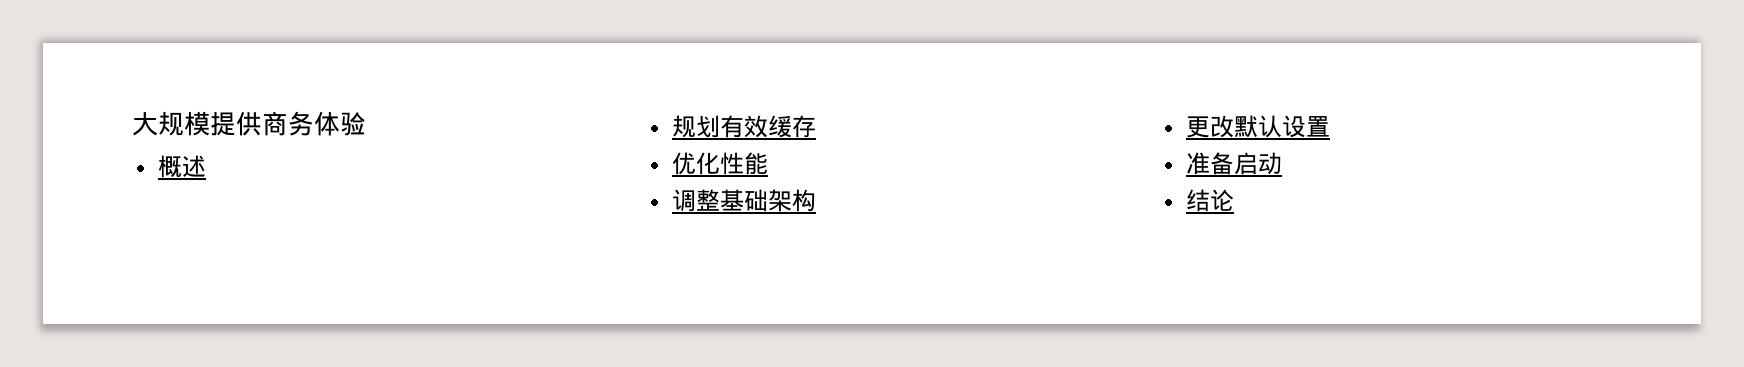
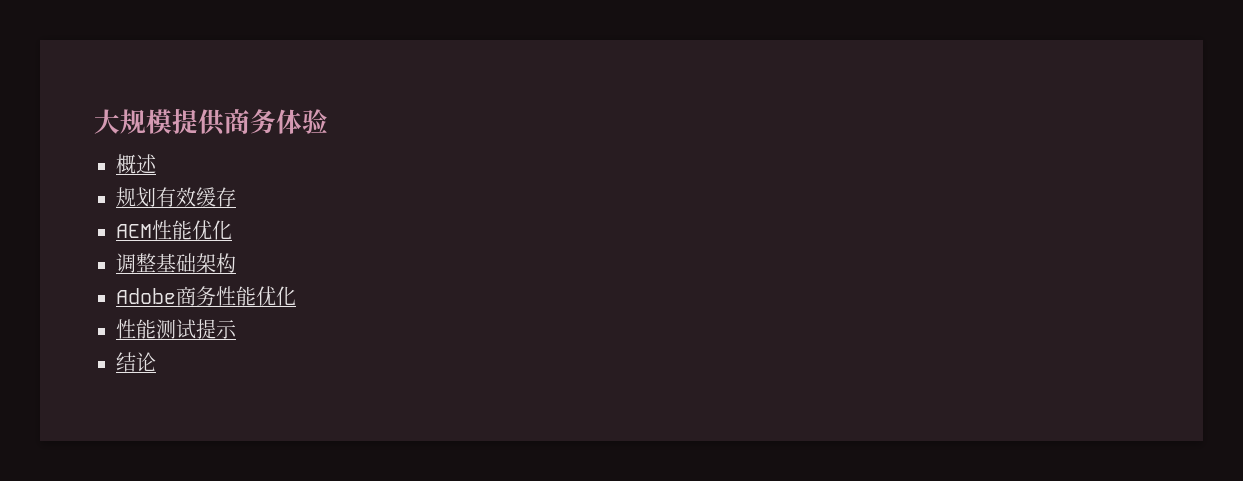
[672,152,769,175] 优化性能 -> [116,220,232,240] AEM性能优化
[1186,115,1331,138] [1186,152,1283,175] 更改默认设置 // 准备启动 -> [116,286,296,306] [116,319,237,339] Adobe商务性能优化 // 性能测试提示

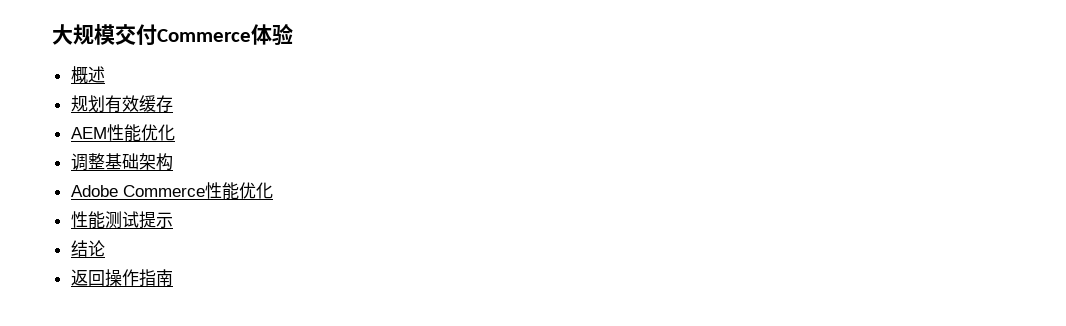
[172,108,276,136] 提供商务 -> [115,24,251,46] 交付Commerce
[176,286,216,306] 商务 -> [122,185,205,197] Commerce
(156, 362) none -> [70,269,173,287] // 返回操作指南

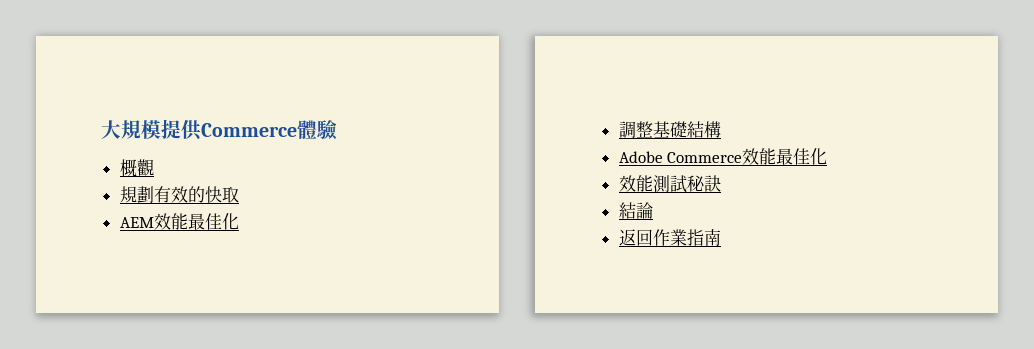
[73,23,293,46] [70,66,105,84] [70,95,173,113] 规模交付Commerce体验 // 概述 // 规划有效缓存 -> [121,119,338,141] [119,159,154,177] [119,186,239,203] 規模提供Commerce體驗 // 概觀 // 規劃有效的快取
[106,124,175,142] [70,153,173,171] 性能优化 // 调整基础架构 -> [153,213,239,230] [618,121,721,138] 效能最佳化 // 調整基礎結構
[204,182,273,200] [70,211,173,229] [70,240,105,257] 性能优化 // 性能测试提示 // 结论 -> [742,148,828,165] [618,175,721,193] [618,202,653,219] 效能最佳化 // 效能測試秘訣 // 結論
[104,269,139,287] 操作 -> [652,229,687,246] 作業

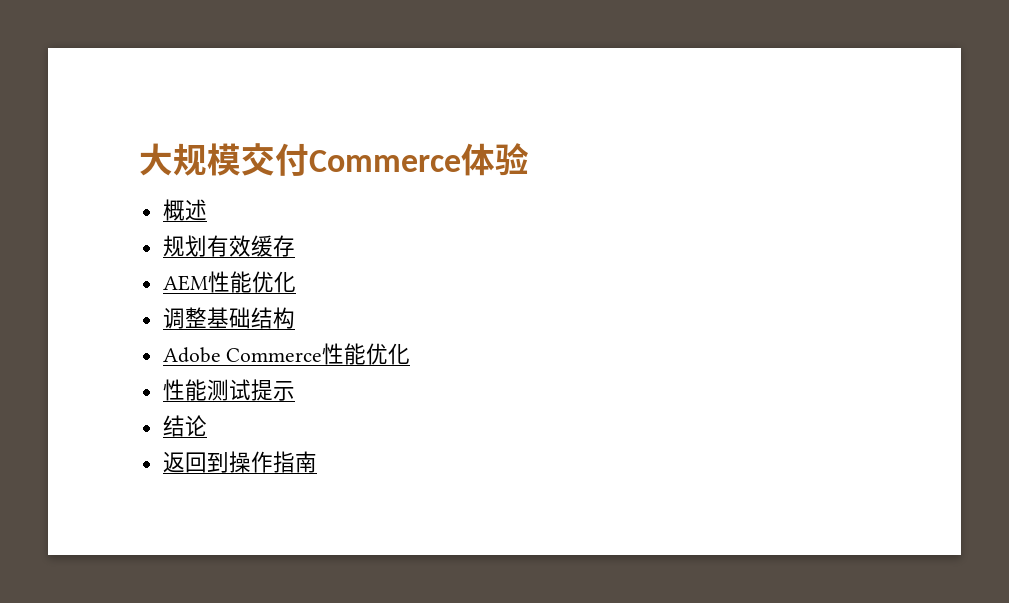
[121,119,338,141] [119,159,154,177] [119,186,239,203] 規模提供Commerce體驗 // 概觀 // 規劃有效的快取 -> [173,143,529,176] [162,199,207,221] [162,235,295,257] 规模交付Commerce体验 // 概述 // 规划有效缓存
[153,213,239,230] [618,121,721,138] 效能最佳化 // 調整基礎結構 -> [207,271,296,293] [162,307,295,329] 性能优化 // 调整基础结构
[742,148,828,165] [618,175,721,193] [618,202,653,219] 效能最佳化 // 效能測試秘訣 // 結論 -> [322,343,411,365] [162,379,295,401] [162,415,207,437] 性能优化 // 性能测试提示 // 结论
[652,229,687,246] 作業 -> [206,451,273,473] 到操作

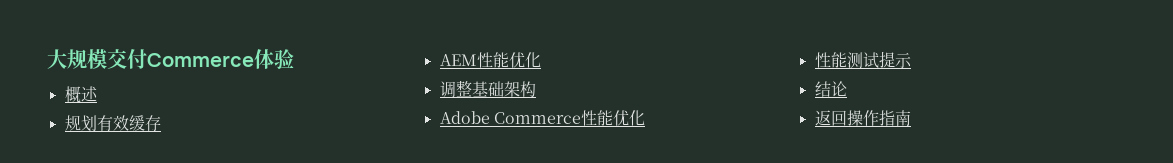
[250,307,273,329] 结 -> [503,81,520,97] 架
[206,452,229,473] 到 -> (847, 118) none

